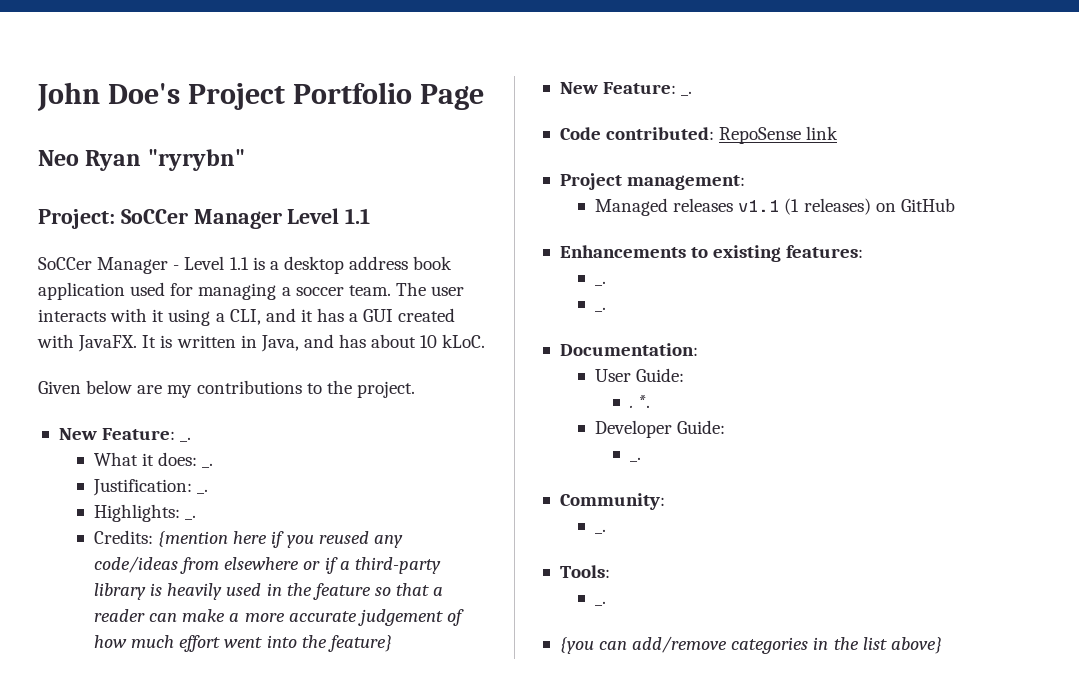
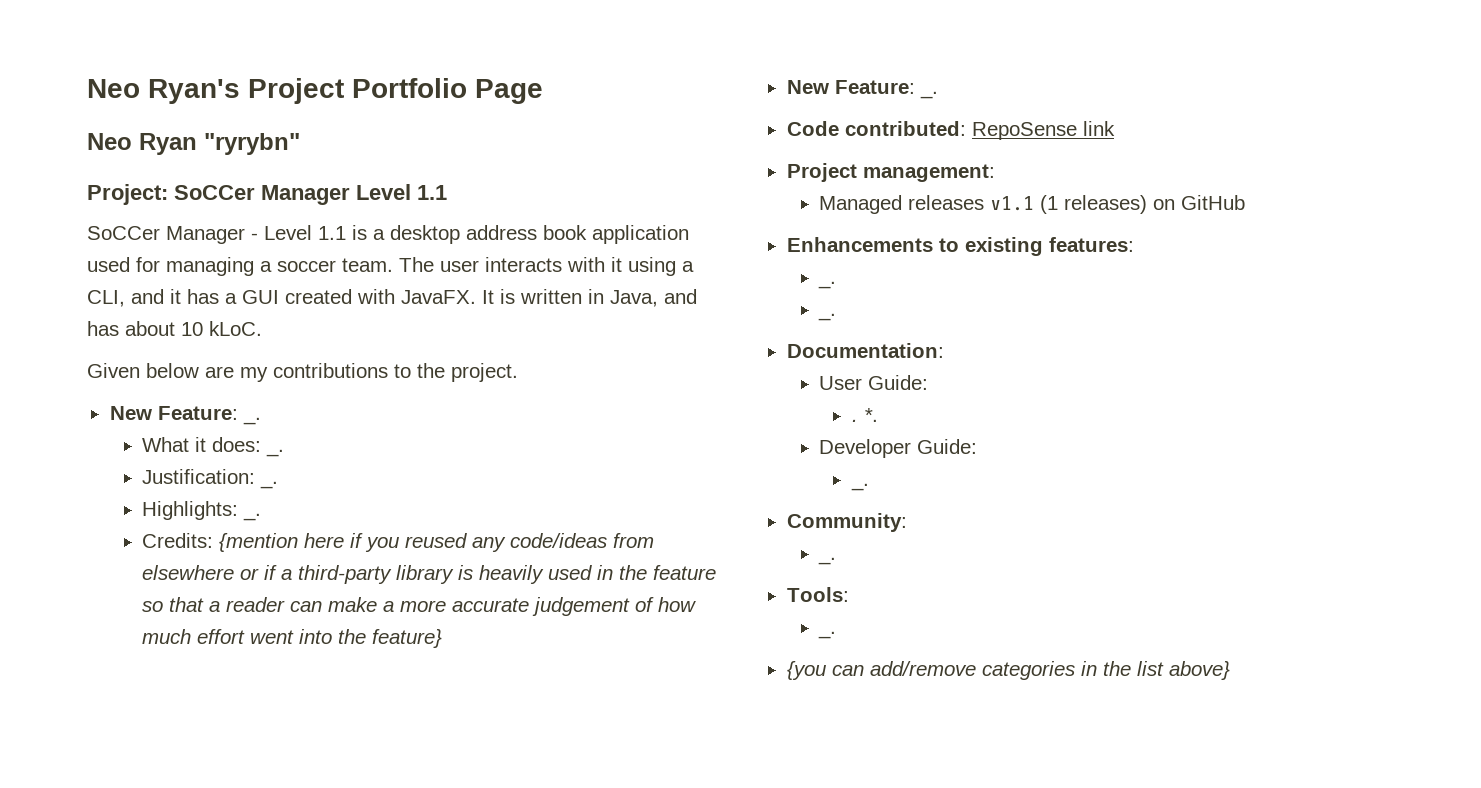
[37,82,181,111] John Doe's -> [87,79,240,104] Neo Ryan's

